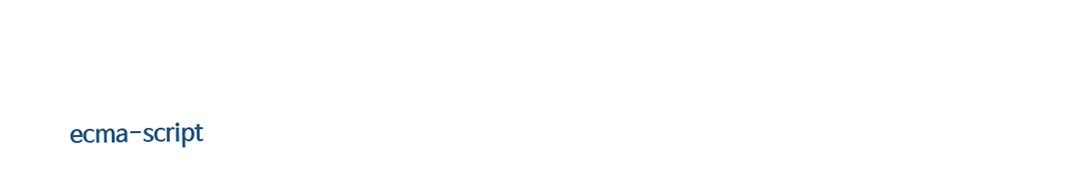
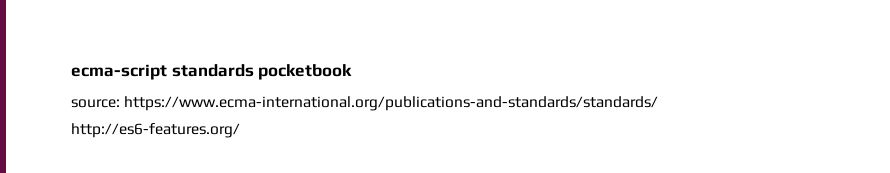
(204, 136) none -> [171,64,353,80] [71,96,659,111] [71,123,240,138] standards pocketbook // source: https://www.ecma-international.org/publications-and-standards/standards/ http://es6-features.org/

